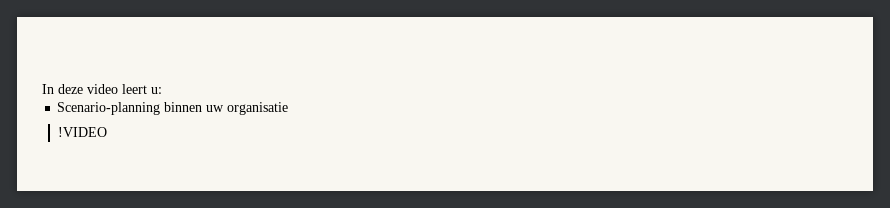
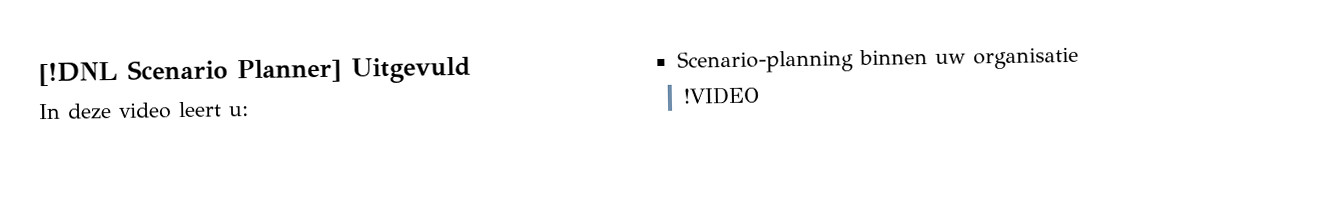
(42, 89) none -> [38,56,471,87] [!DNL Scenario Planner] Uitgevuld //

